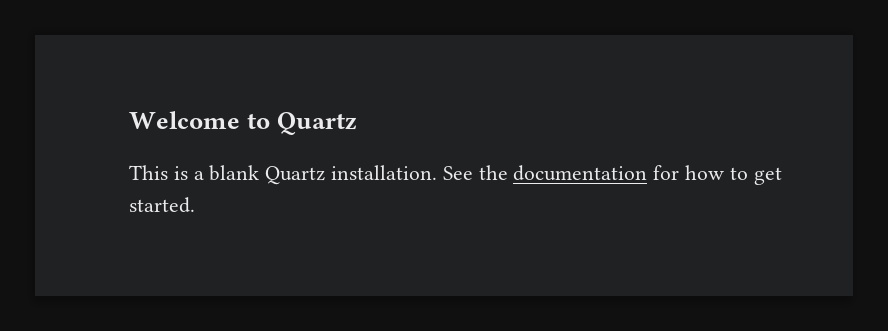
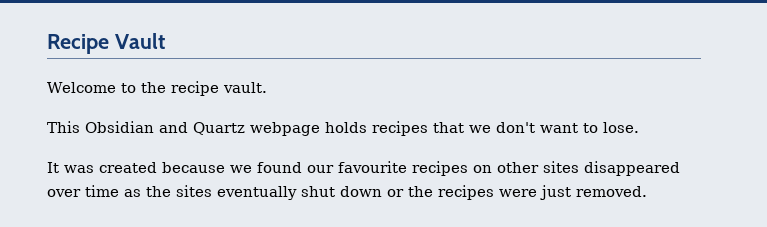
[129,111,358,135] [129,165,782,185] [129,197,195,213] Welcome to Quartz // This is a blank Quartz installation. See the documentation for how to get started. -> [47,33,165,54] [47,81,267,96] [47,121,639,136] [47,161,680,176] [47,185,647,200] Recipe Vault // Welcome to the recipe vault. // This Obsidian and Quartz webpage holds recipes that we don't want to lose. // It was created because we found our favourite recipes on other sites disappeared over time as the sites eventually shut down or the recipes were just removed.

